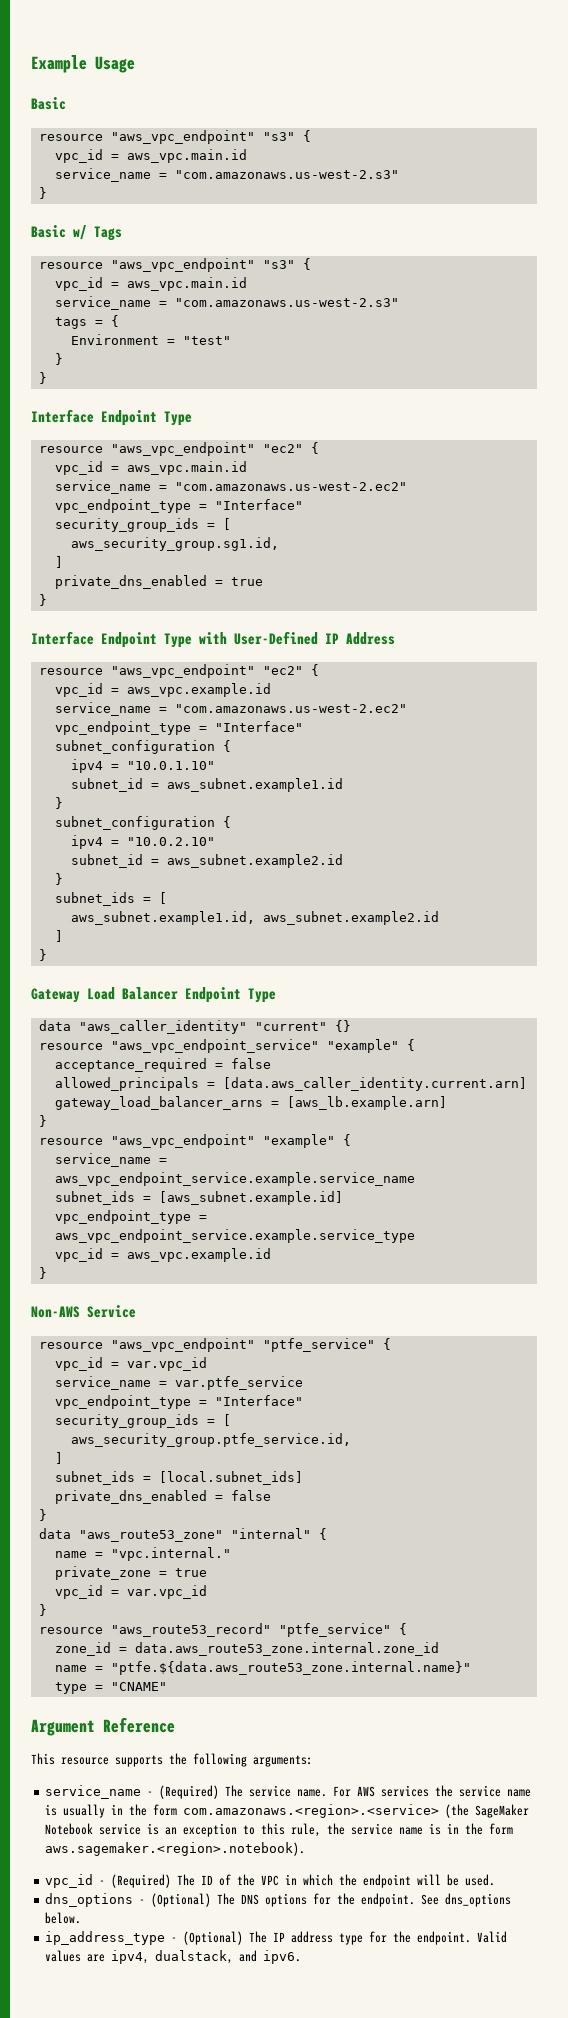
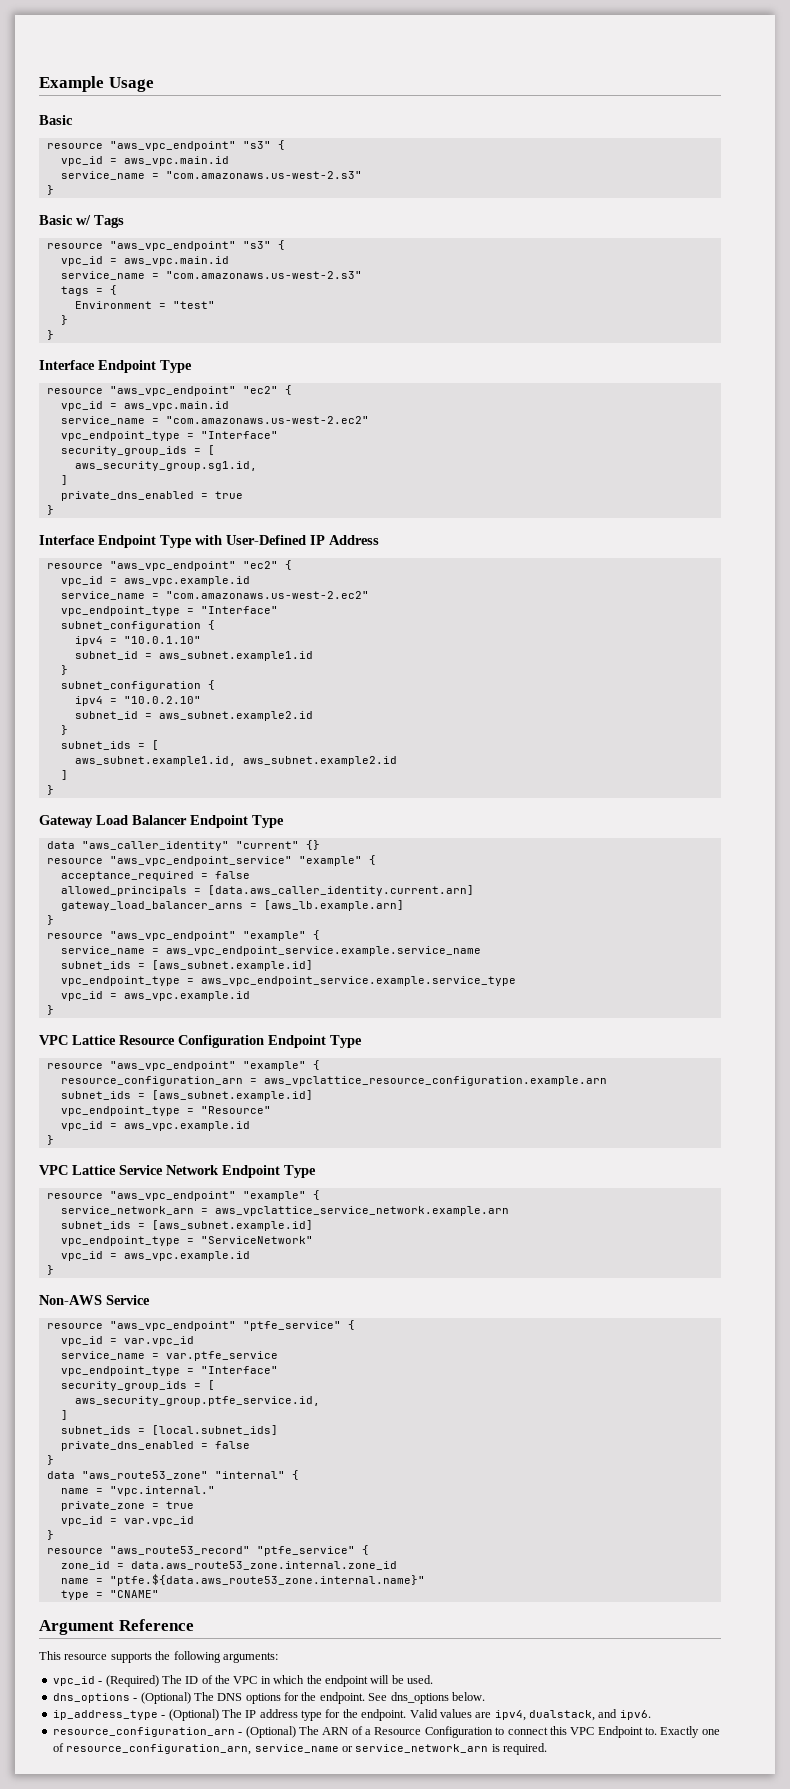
(47, 1273) none -> [39,1035,362,1048] [46,1060,320,1071] [60,1076,607,1086] [60,1090,313,1101] [60,1106,271,1116] [60,1121,250,1131] [46,1135,54,1145] [39,1165,316,1178] [46,1190,320,1201] [60,1206,509,1216] [60,1220,313,1231] [60,1236,313,1246] [60,1251,250,1261] [46,1265,54,1275] // VPC Lattice Resource Configuration Endpoint Type // resource "aws_vpc_endpoint" "example" { // resource_configuration_arn = aws_vpclattice_resource_configuration.example.arn // subnet_ids = [aws_subnet.example.id] // vpc_endpoint_type = "Resource" // vpc_id = aws_vpc.example.id // } // VPC Lattice Service Network Endpoint Type // resource "aws_vpc_endpoint" "example" { // service_network_arn = aws_vpclattice_service_network.example.arn // subnet_ids = [aws_subnet.example.id] // vpc_endpoint_type = "ServiceNetwork" // vpc_id = aws_vpc.example.id // }
[45,1785,532,1799] [45,1804,530,1818] [45,1823,514,1837] [45,1842,306,1856] // service_name - (Required) The service name. For AWS services the service name is usually in the form com.amazonaws.<region>.<service> (the SageMaker Notebook service is an exception to this rule, the service name is in the form aws.sagemaker.<region>.notebook). -> (278, 1657) none
(302, 1957) none -> [52,1726,720,1738] [52,1743,547,1755] // resource_configuration_arn - (Optional) The ARN of a Resource Configuration to connect this VPC Endpoint to. Exactly one of resource_configuration_arn, service_name or service_network_arn is required.

